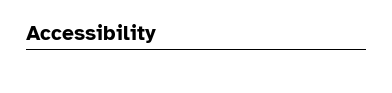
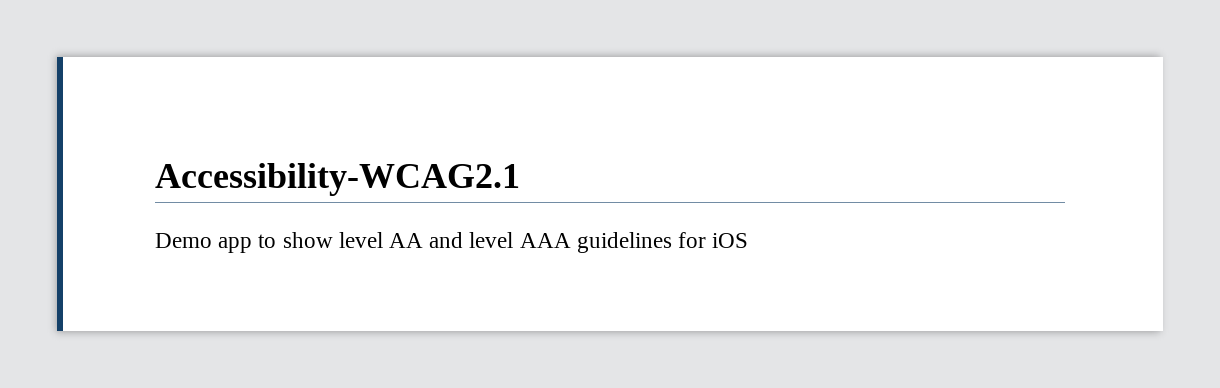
[26,24,156,43] Accessibility -> [155,163,520,196] [155,232,749,253] Accessibility-WCAG2.1 // Demo app to show level AA and level AAA guidelines for iOS

